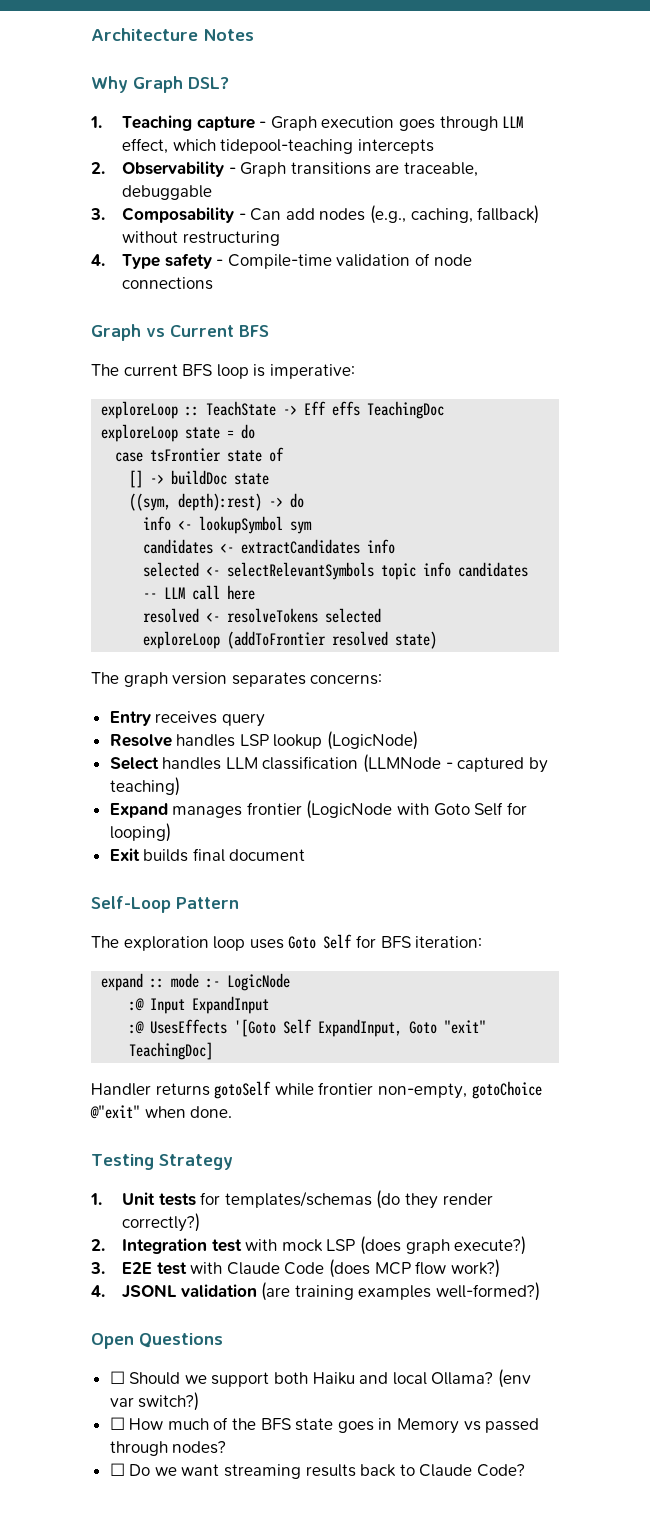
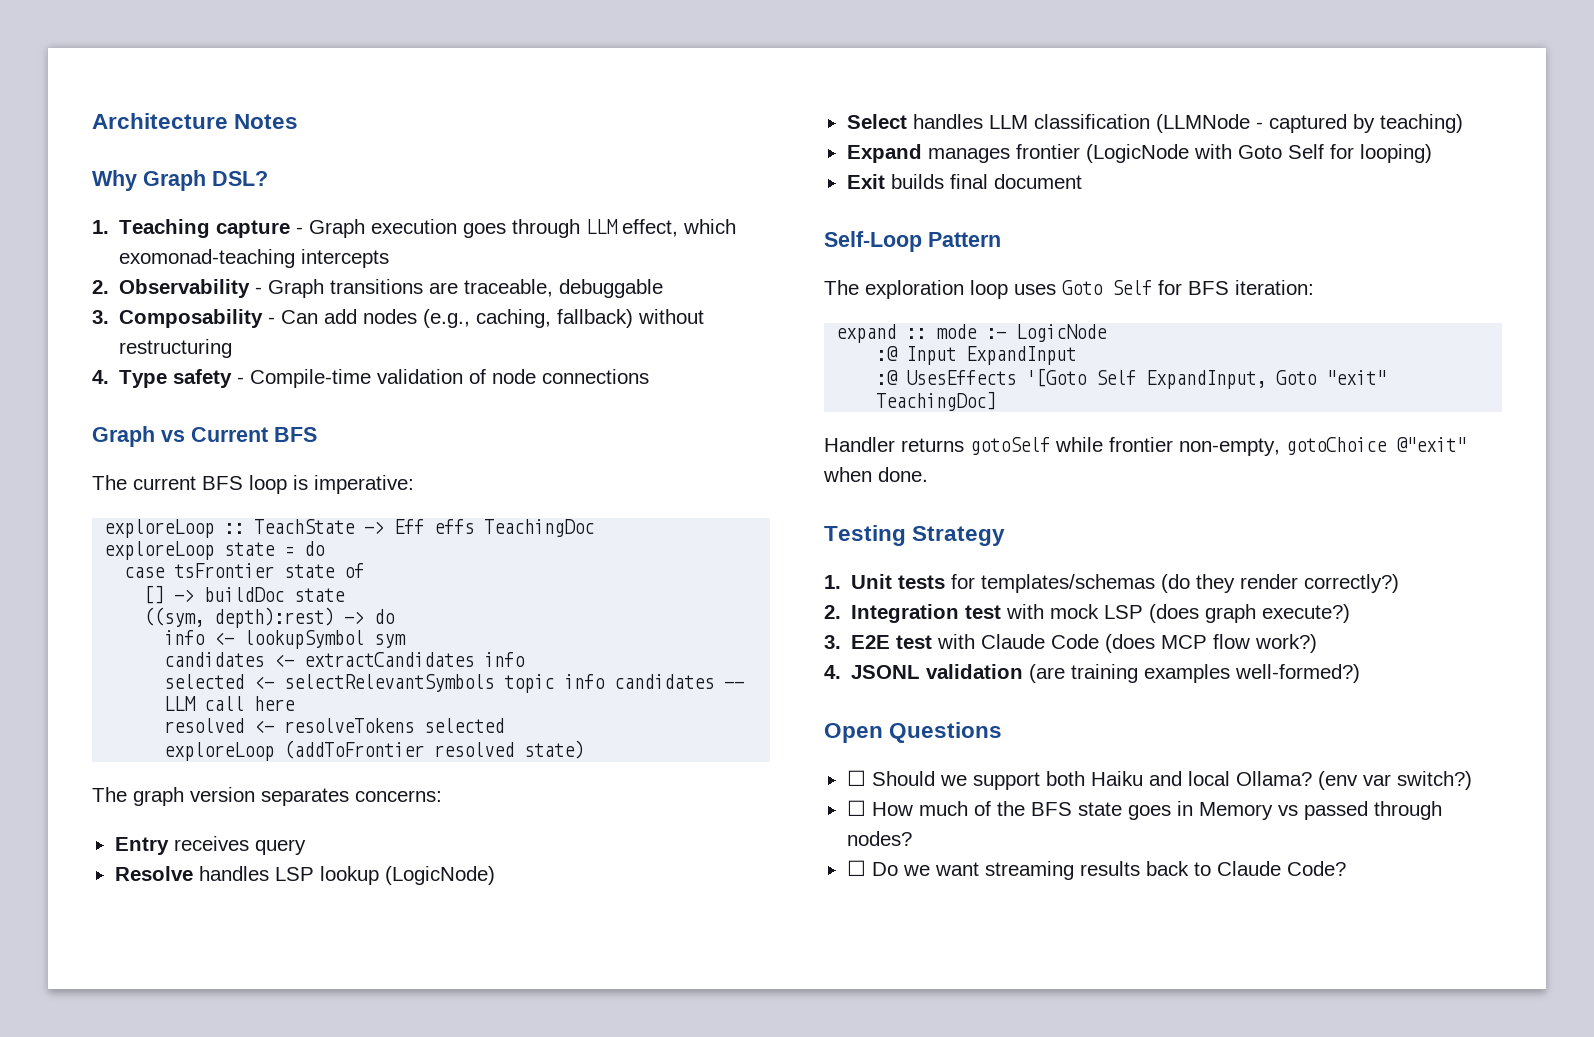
[220,139,354,154] tidepool-teaching -> [119,249,296,268] exomonad-teaching

